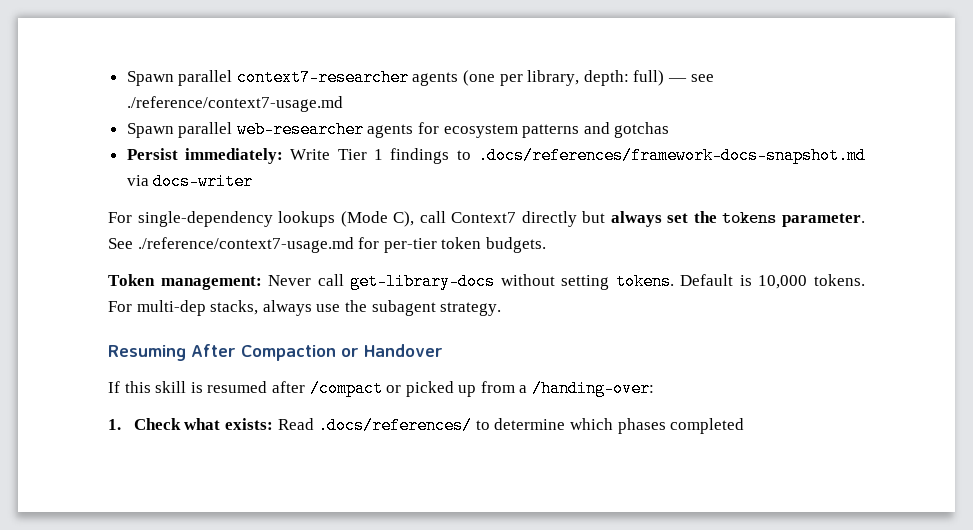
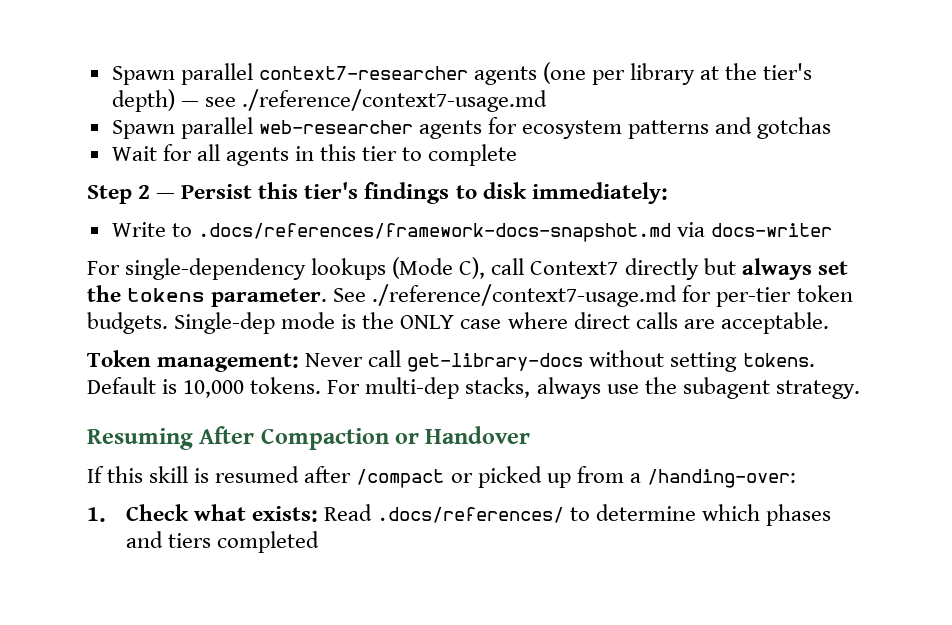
[527,70,665,86] library, depth: full) -> [630,63,813,85] [111,89,175,112] library at the tier's depth)
[126,148,450,164] Persist immediately: Write Tier 1 findings -> [111,144,518,166] [87,182,668,204] [111,222,166,237] Wait for all agents in this tier to complete // Step 2 — Persist this tier's findings to disk immediately: // Write
(546, 245) none -> [174,312,829,334] Single-dep mode is the ONLY case where direct calls are acceptable.
(666, 426) none -> [125,531,211,548] and tiers

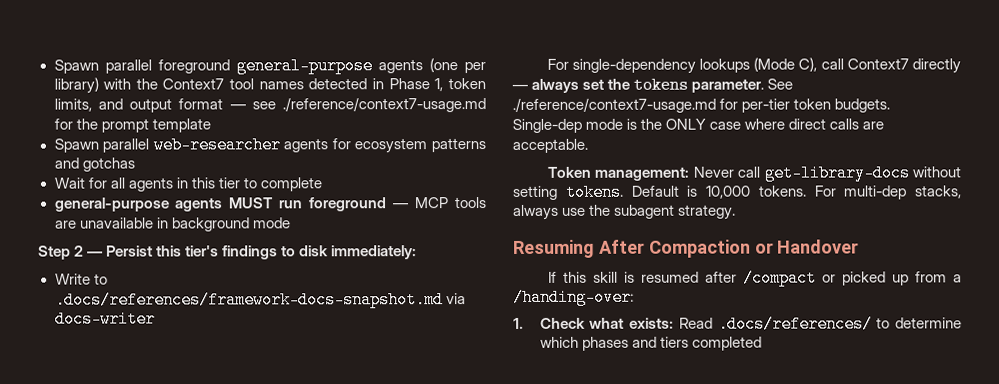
[111,63,468,85] Spawn parallel context7-researcher -> [53,57,373,75] Spawn parallel foreground general-purpose
[630,63,813,85] [111,89,175,112] library at the tier's depth) -> [53,77,486,94] [53,98,224,113] library) with the Context7 tool names detected in Phase 1, token limits, and output format
(547, 100) none -> [53,118,211,133] for the prompt template
(518, 155) none -> [54,197,488,212] [54,217,291,232] // general-purpose agents MUST run foreground — MCP tools are unavailable in background mode
[703,258,736,275] but -> [512,84,528,90] —

